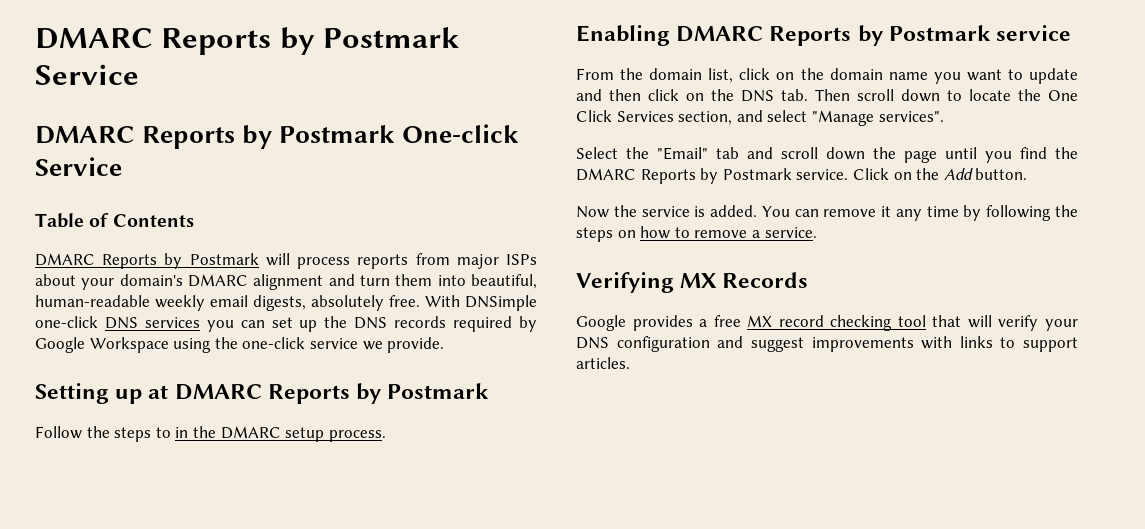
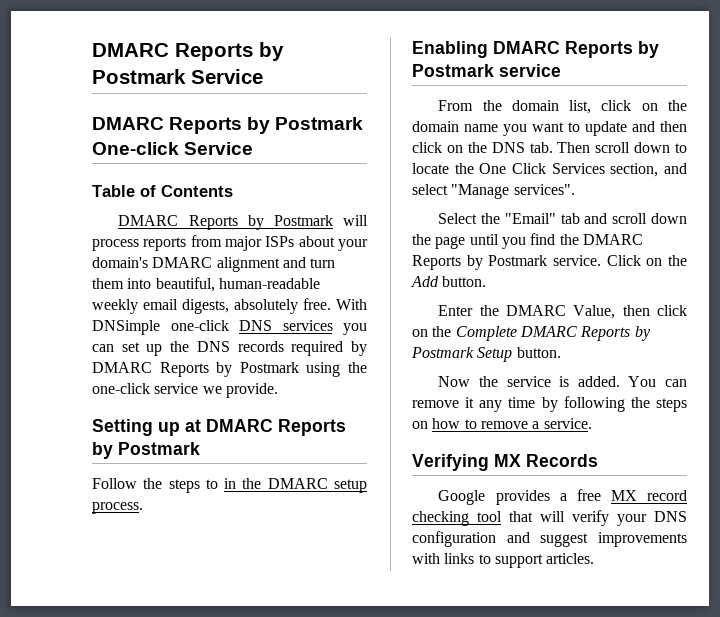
[35,337,169,353] Google Workspace -> [92,362,299,377] DMARC Reports by Postmark
(1028, 174) none -> [438,305,687,319] [412,326,651,341] [411,347,561,362] // Enter the DMARC Value, then click on the Complete DMARC Reports by Postmark Setup button.

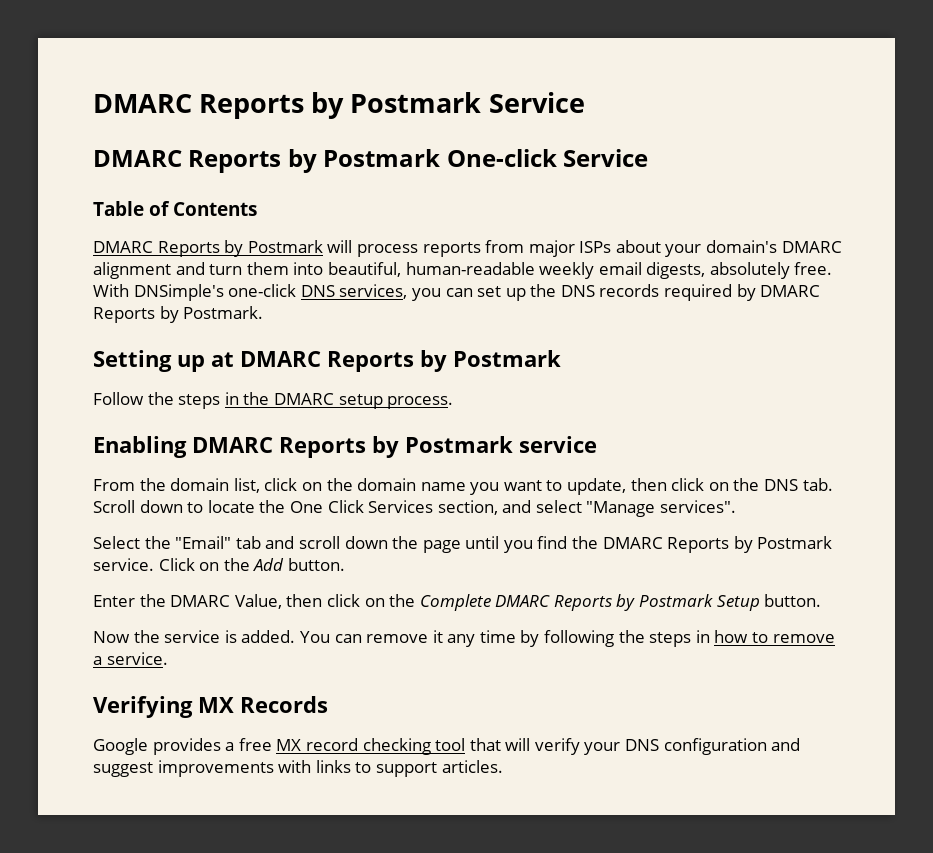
[92,320,160,335] DNSimple -> [133,284,224,301] DNSimple's
[282,320,333,331] services -> [339,284,408,299] services,
[239,362,367,377] [92,383,278,398] Postmark using the one-click service we provide. -> [183,306,264,319] Postmark.
[205,479,218,489] to -> (221, 401) none
[585,121,655,136] update and -> [567,478,627,495] update,
[557,142,631,153] Then scroll -> [93,500,135,513] Scroll
[412,421,428,429] on -> [695,630,710,643] in

